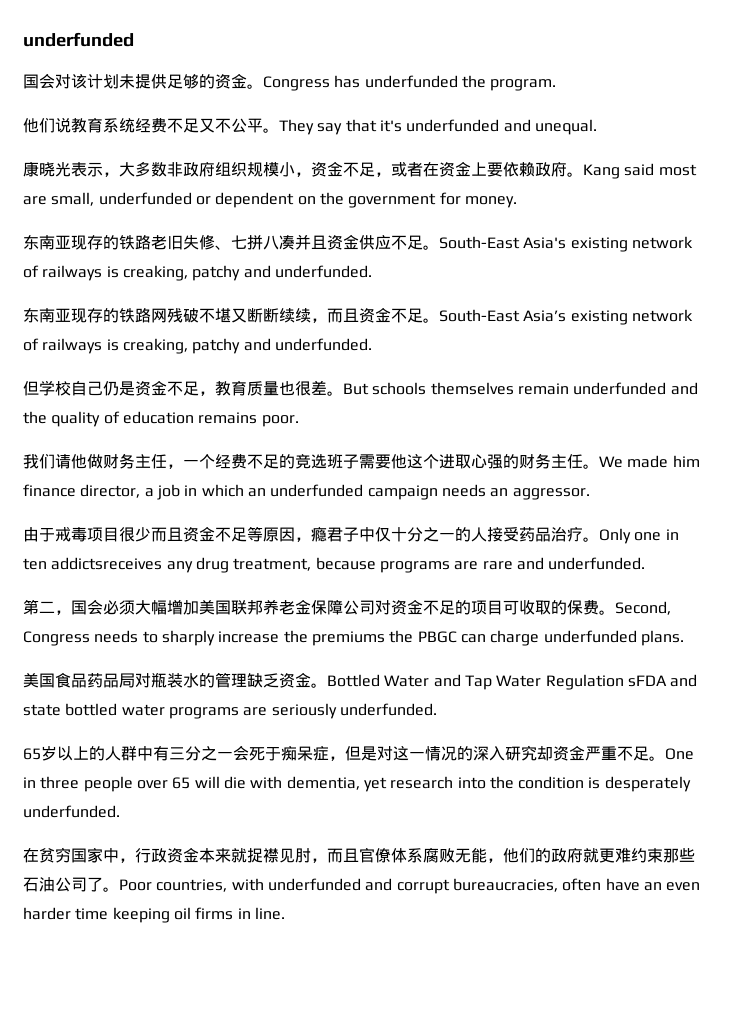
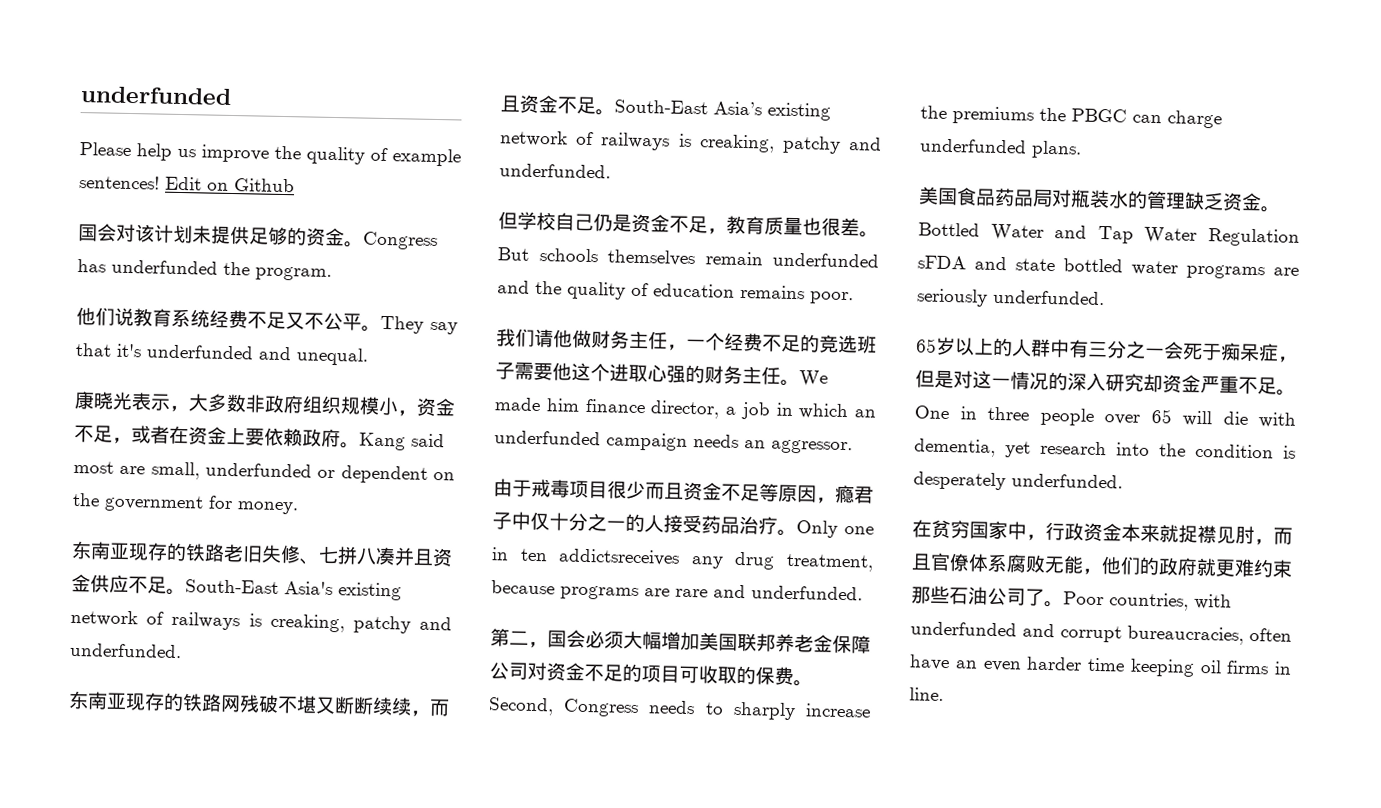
[23,32,134,47] underfunded -> [80,86,232,105] [79,142,461,167] [79,175,295,193] underfunded // Please help us improve the quality of example sentences! Edit on Github

